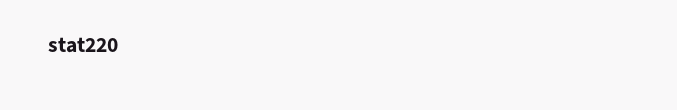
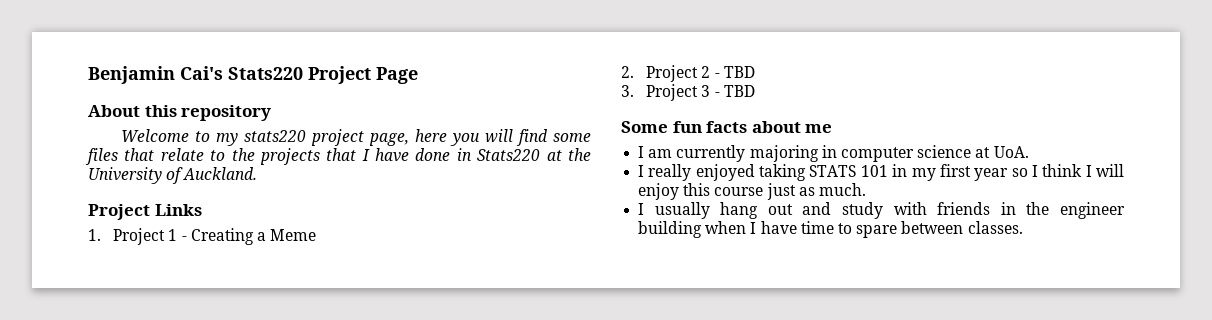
[48,37,118,53] stat220 -> [88,66,418,84] [88,105,272,121] [120,129,592,146] [85,148,591,165] [88,167,258,184] [88,204,202,220] [88,228,317,245] [621,65,755,82] [621,84,755,101] [621,121,833,133] [638,145,1029,162] [638,164,1124,181] [638,183,866,200] [638,202,1125,219] [638,221,1023,238] Benjamin Cai's Stats220 Project Page // About this repository // Welcome to my stats220 project page, here you will find some files that relate to the projects that I have done in Stats220 at the University of Auckland. // Project Links // 1. Project 1 - Creating a Meme // 2. Project 2 - TBD // 3. Project 3 - TBD // Some fun facts about me // I am currently majoring in computer science at UoA. // I really enjoyed taking STATS 101 in my first year so I think I will enjoy this course just as much. // I usually hang out and study with friends in the engineer building when I have time to spare between classes.

